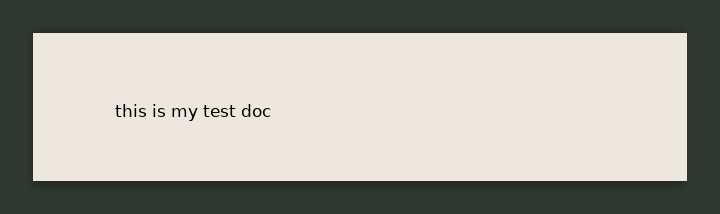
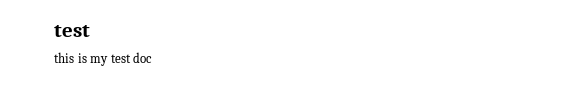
(115, 110) none -> [54,25,90,37] test //

